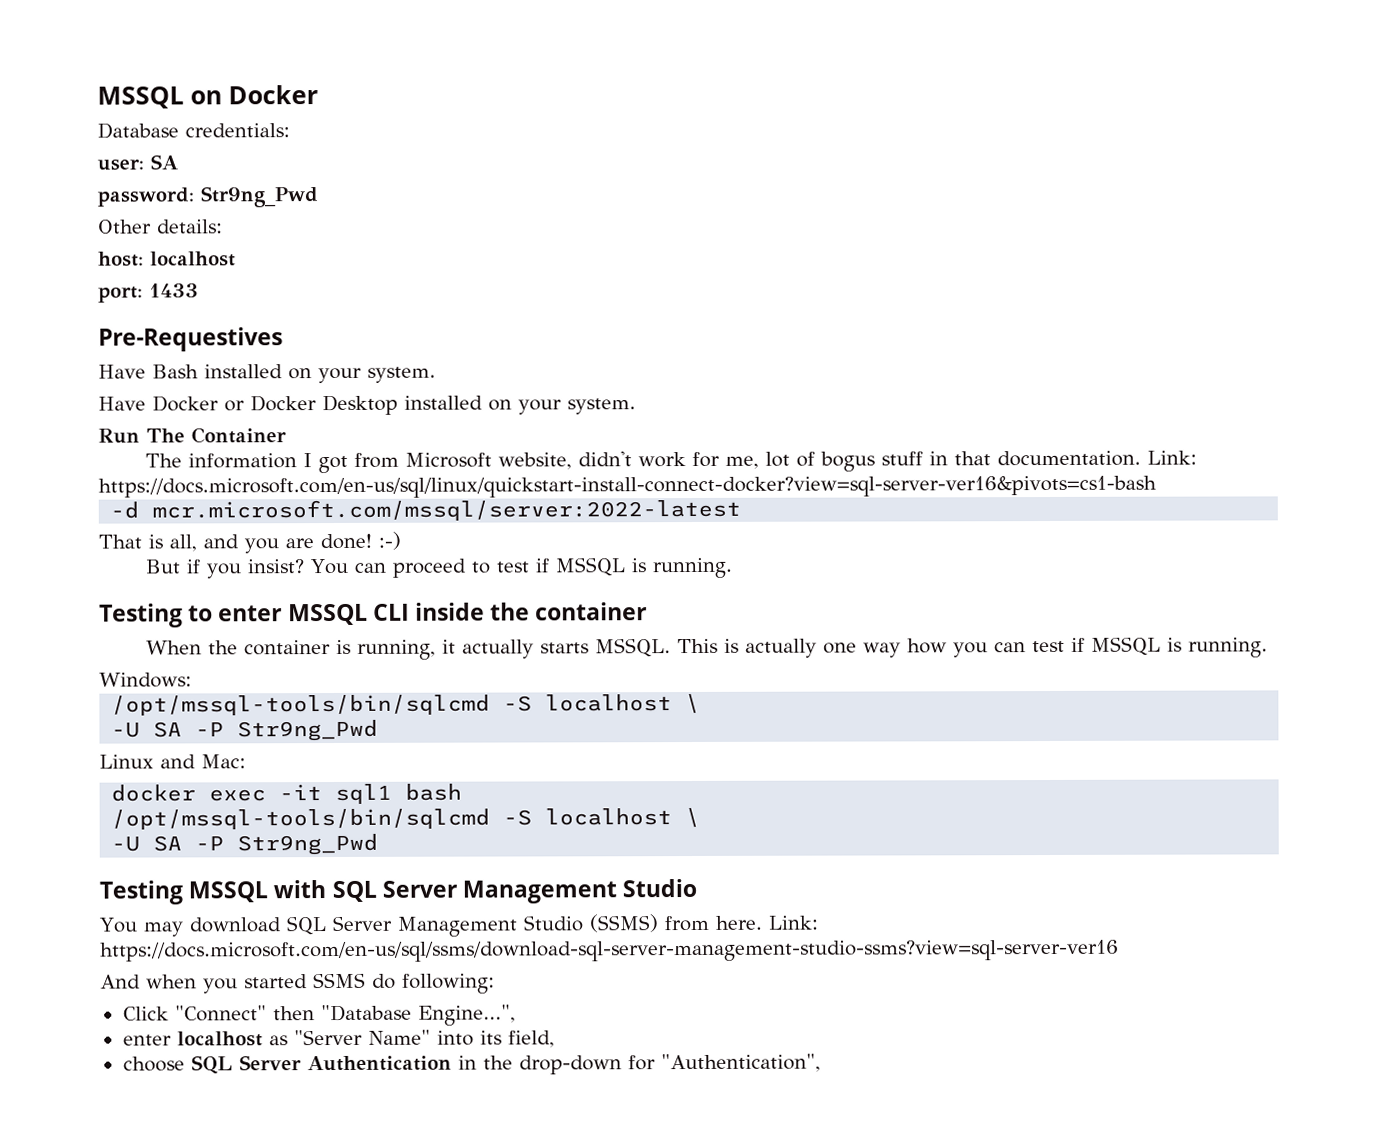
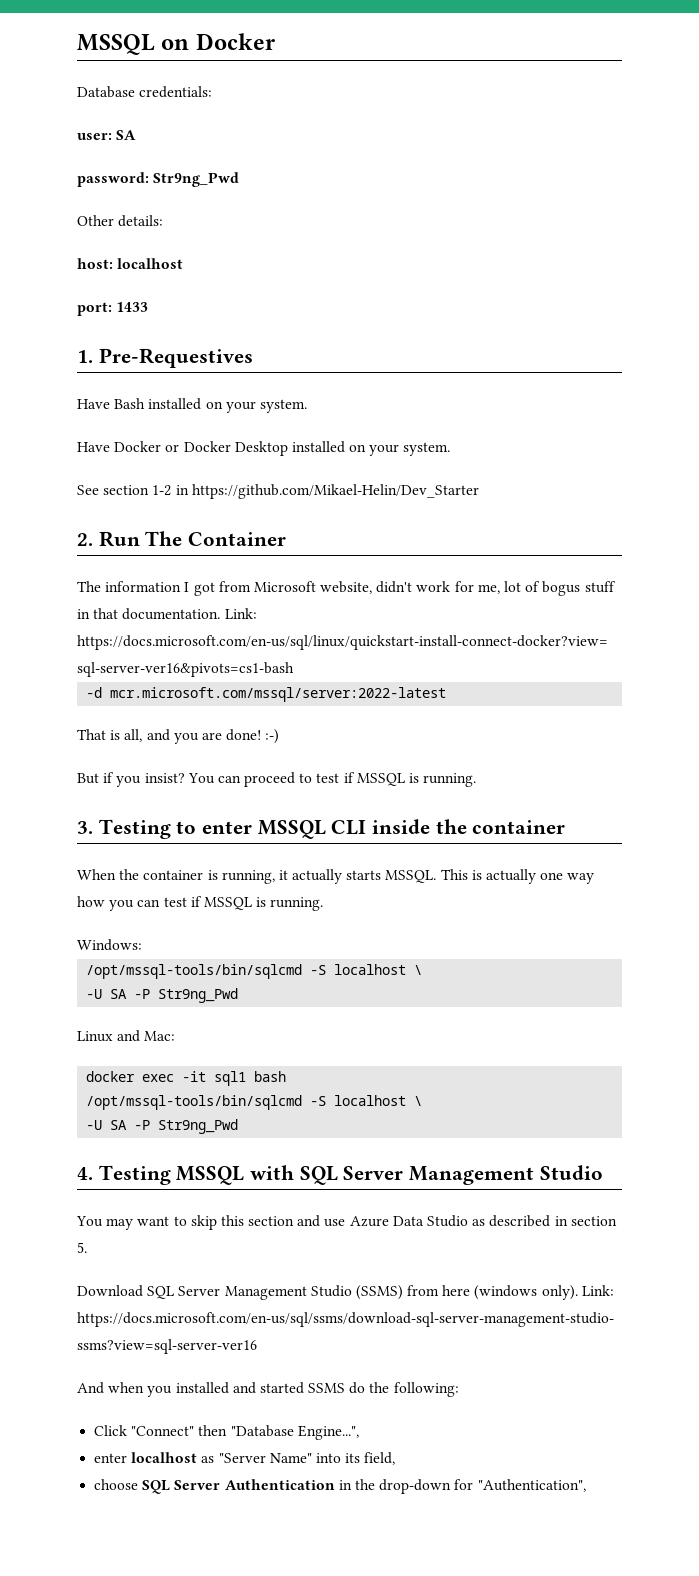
(199, 290) none -> [77,350,93,363] 1.
(636, 406) none -> [77,484,479,499] [77,533,93,546] See section 1-2 in https://github.com/Mikael-Helin/Dev_Starter // 2.
(733, 568) none -> [77,821,93,834] 3.
(379, 844) none -> [77,1167,93,1180] 4.
[188,917,282,933] download -> [137,1215,617,1230] [77,1242,87,1253] [77,1285,143,1297] want to skip this section and use Azure Data Studio as described in section 5. // Download
[714,915,763,930] here. -> [442,1285,578,1300] here (windows only).
(238, 986) none -> [175,1382,256,1394] installed and
(396, 981) none -> [369,1382,390,1393] the

